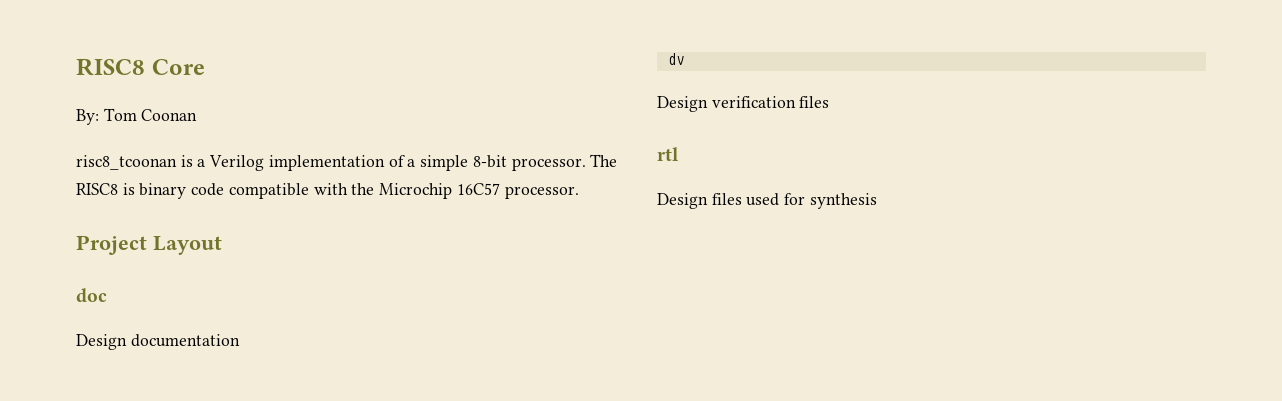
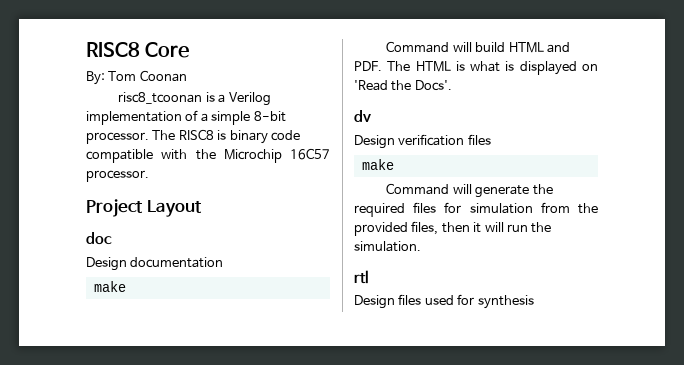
[667,53,684,65] [657,96,830,112] dv // Design verification files -> [93,281,126,292] [386,41,570,53] [354,61,598,75] [354,80,452,91] [354,110,371,122] [354,134,491,149] [361,159,394,170] [386,183,553,198] [354,202,598,217] [354,221,552,236] [354,241,421,252] make // Command will build HTML and PDF. The HTML is what is displayed on 'Read the Docs'. // dv // Design verification files // make // Command will generate the required files for simulation from the provided files, then it will run the simulation.

